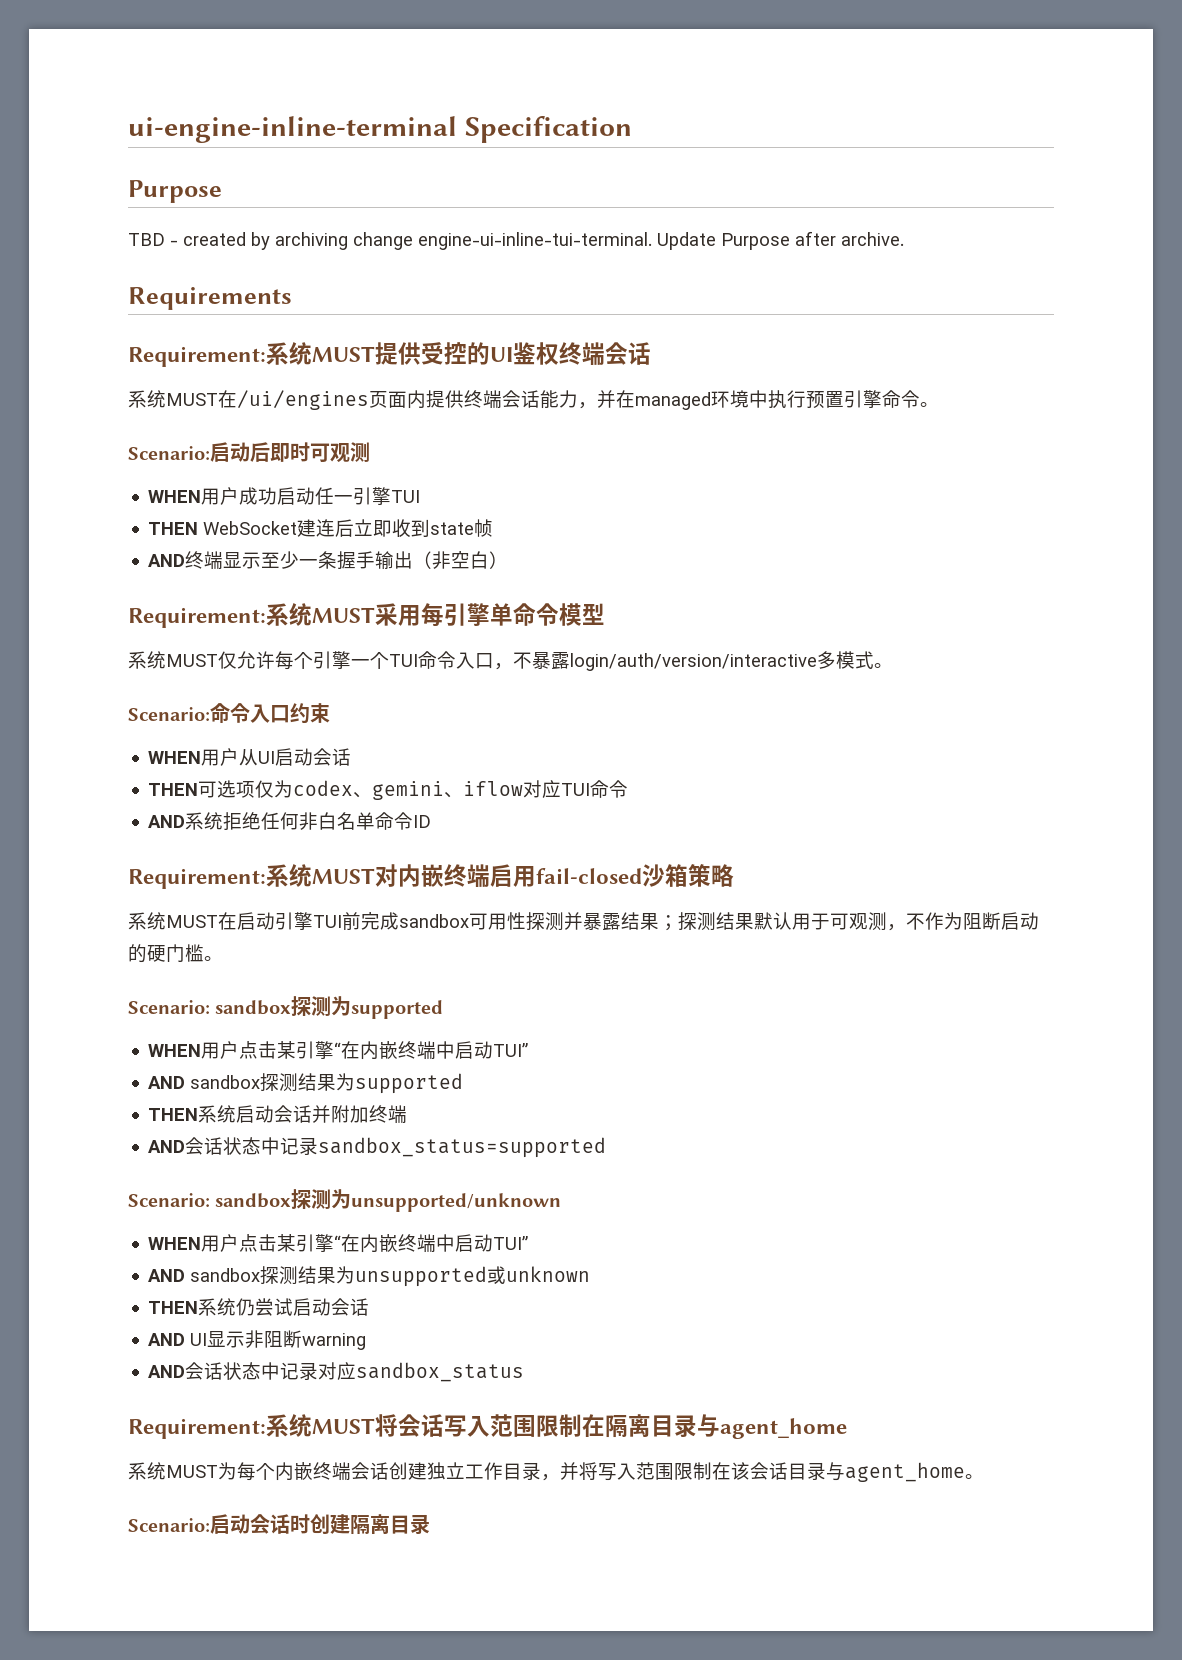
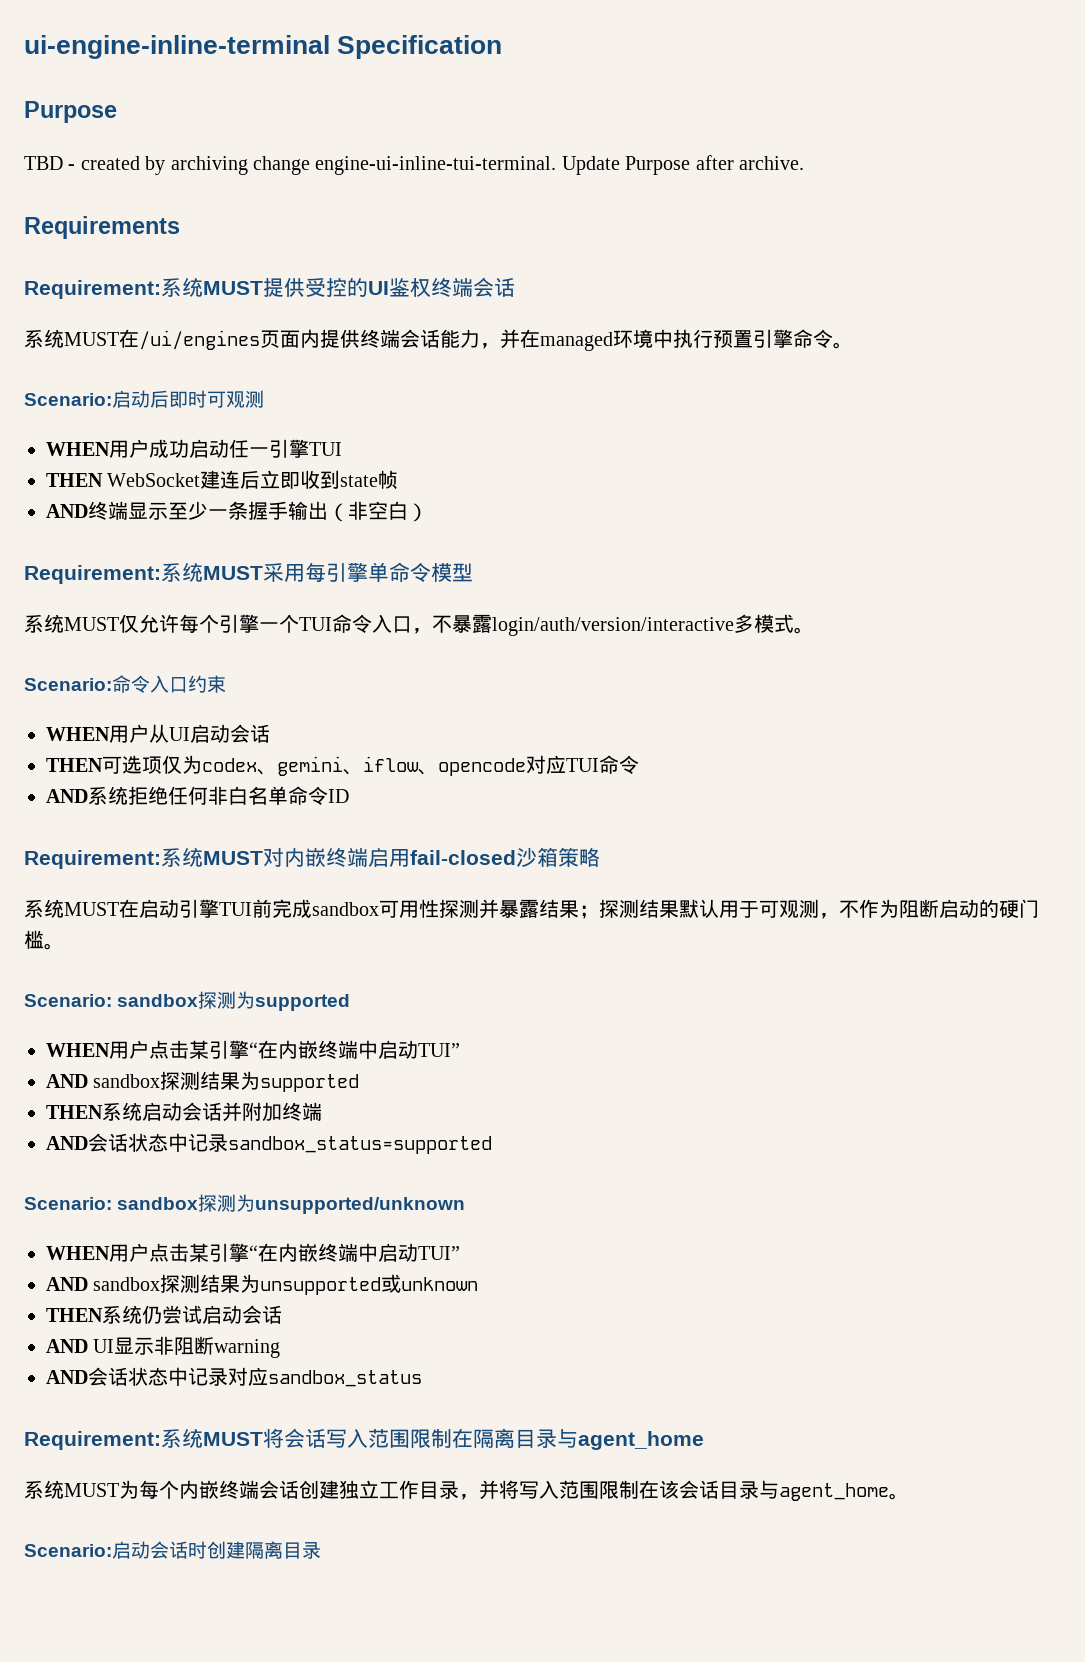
(524, 788) none -> [418,758,526,776] 、opencode

